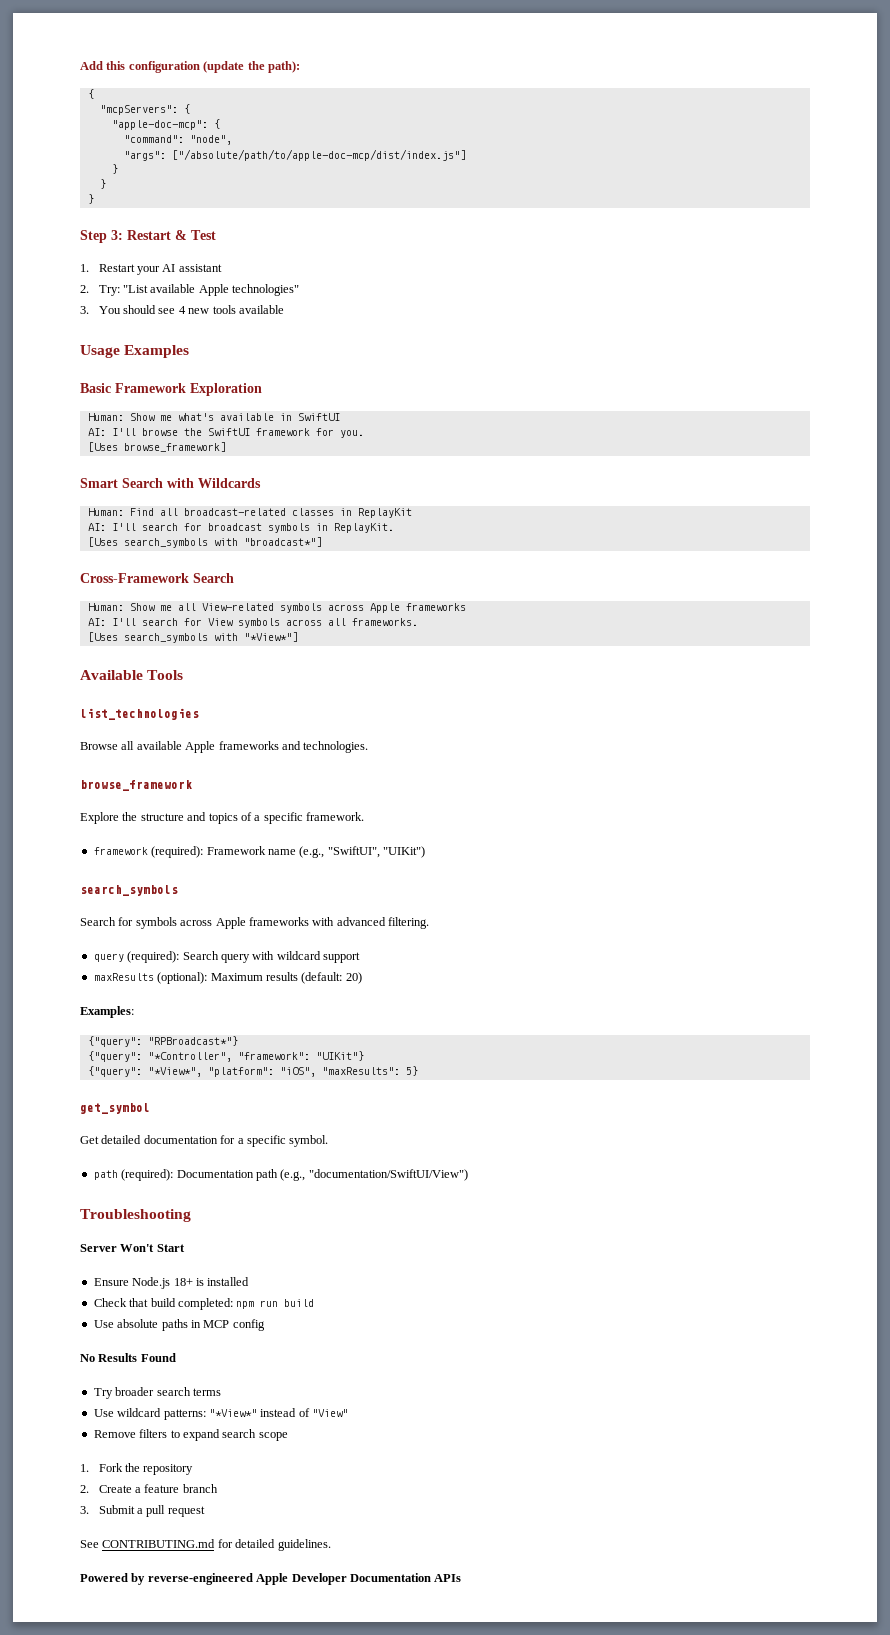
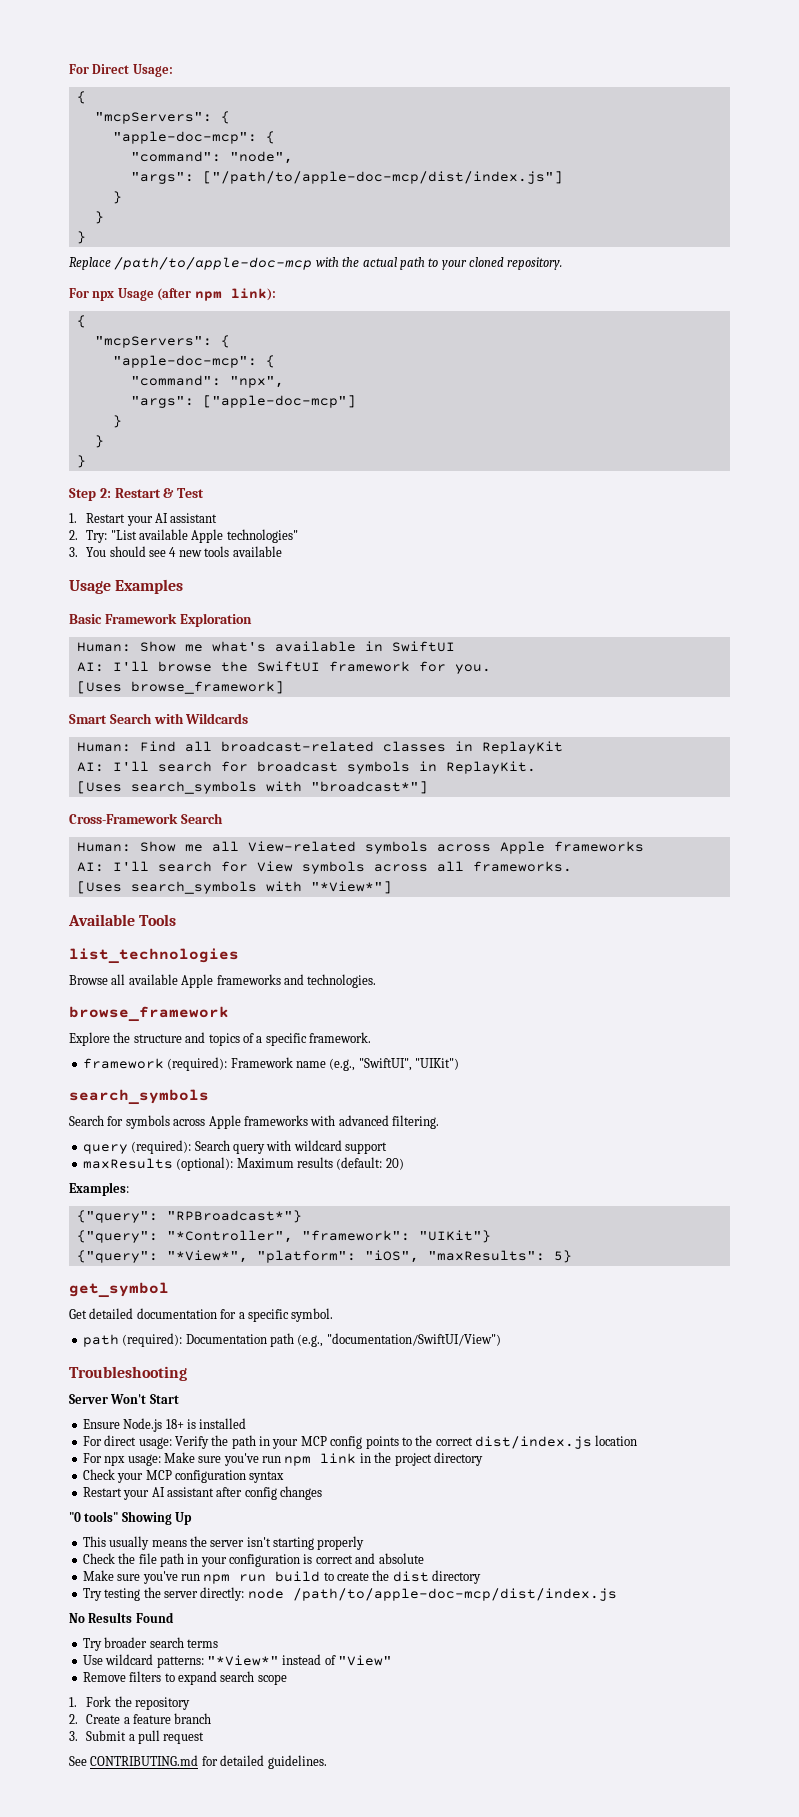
[80,61,300,73] Add this configuration (update the path): -> [69,64,173,77] For Direct Usage:
[171,149,466,161] ["/absolute/path/to/apple-doc-mcp/dist/index.js"] -> [202,171,563,184] [112,191,122,204] [94,211,104,224] [76,231,86,244] [69,257,563,270] [69,288,276,301] [76,315,86,328] [94,335,230,348] [112,355,275,368] [130,375,284,388] [130,395,356,408] ["/path/to/apple-doc-mcp/dist/index.js"] // } // } // } // Replace /path/to/apple-doc-mcp with the actual path to your cloned repository. // For npx Usage (after npm link): // { // "mcpServers": { // "apple-doc-mcp": { // "command": "npx", // "args": ["apple-doc-mcp"]
[111,230,123,240] 3: -> [99,488,111,498] 2:
[93,1298,315,1310] [93,1319,265,1331] Check that build completed: npm run build // Use absolute paths in MCP config -> [82,1435,638,1449] [82,1452,483,1466] [82,1469,285,1483] [82,1486,322,1500] [69,1511,193,1525] [82,1536,365,1550] [82,1553,424,1567] [82,1570,482,1584] [82,1587,617,1601] For direct usage: Verify the path in your MCP config points to the correct dist/index.js location // For npx usage: Make sure you've run npm link in the project directory // Check your MCP configuration syntax // Restart your AI assistant after config changes // "0 tools" Showing Up // This usually means the server isn't starting properly // Check the file path in your configuration is correct and absolute // Make sure you've run npm run build to create the dist directory // Try testing the server directly: node /path/to/apple-doc-mcp/dist/index.js
[80,1573,462,1585] // Powered by reverse-engineered Apple Developer Documentation APIs -> (327, 1762) none

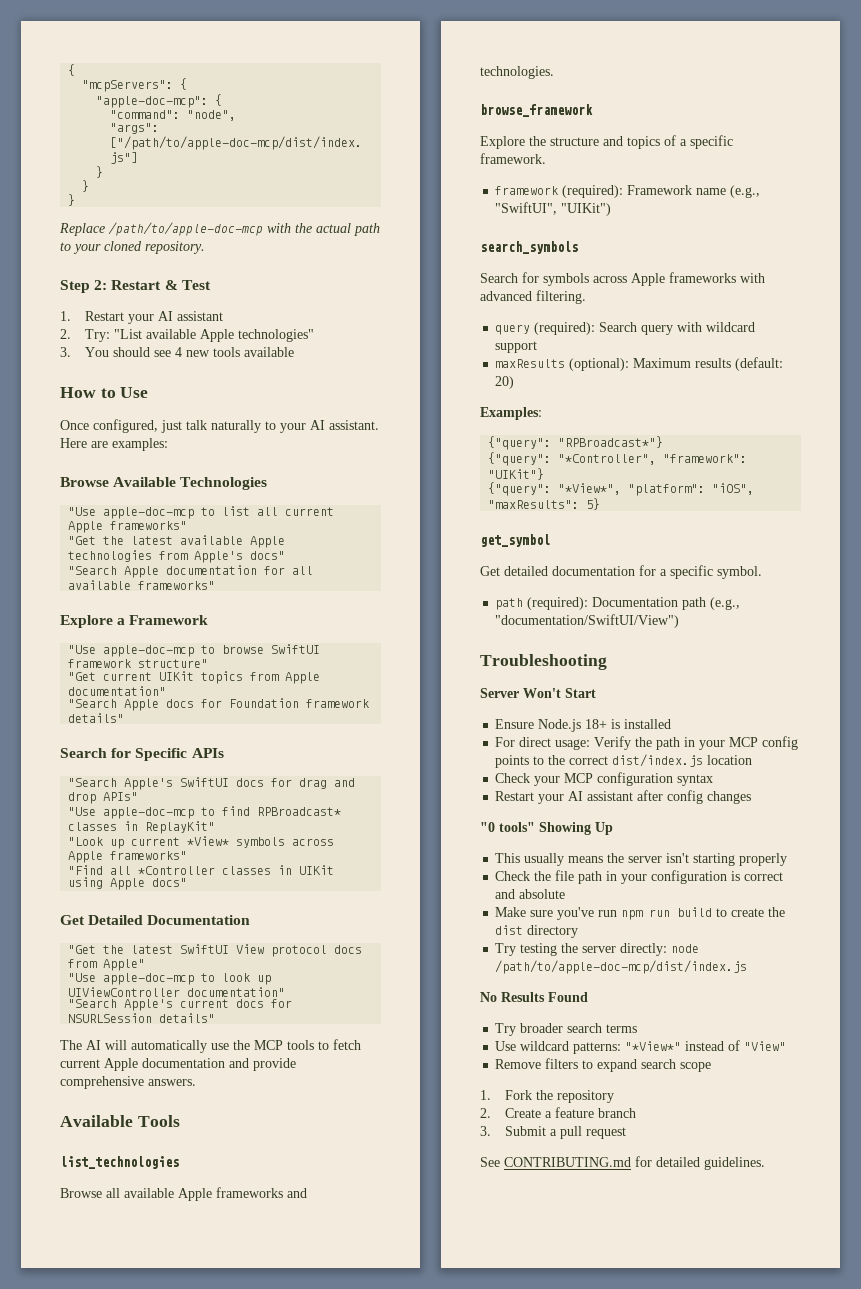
[69,64,173,77] For Direct Usage: // -> (68, 70) none
[69,288,276,301] [76,315,86,328] [94,335,230,348] [112,355,275,368] [130,375,284,388] [130,395,356,408] [112,415,122,428] [94,435,104,448] [76,455,86,468] // For npx Usage (after npm link): // { // "mcpServers": { // "apple-doc-mcp": { // "command": "npx", // "args": ["apple-doc-mcp"] // } // } // } -> (205, 247) none
[69,579,184,594] [69,613,252,627] [76,641,455,652] [76,661,491,674] [76,681,284,694] [69,713,249,724] [76,741,563,754] [76,761,536,774] [76,781,428,794] [69,813,223,824] [76,841,644,854] [76,861,572,874] [76,881,392,894] Usage Examples // Basic Framework Exploration // Human: Show me what's available in SwiftUI // AI: I'll browse the SwiftUI framework for you. // [Uses browse_framework] // Smart Search with Wildcards // Human: Find all broadcast-related classes in ReplayKit // AI: I'll search for broadcast symbols in ReplayKit. // [Uses search_symbols with "broadcast*"] // Cross-Framework Search // Human: Show me all View-related symbols across Apple frameworks // AI: I'll search for View symbols across all frameworks. // [Uses search_symbols with "*View*"] -> [60,387,149,398] [60,419,379,433] [60,438,168,451] [60,477,268,490] [68,506,335,519] [68,521,188,533] [68,535,286,548] [68,550,286,563] [68,565,314,578] [68,580,216,590] [60,615,209,628] [68,644,321,657] [68,659,209,668] [68,671,321,684] [68,686,167,696] [68,698,370,711] [68,713,125,723] [60,748,224,761] [68,777,356,790] [68,792,139,804] [68,806,342,819] [68,821,216,834] [68,836,335,849] [68,851,188,863] [68,865,335,875] [68,877,188,890] [60,915,251,925] [68,944,363,957] [68,959,146,971] [68,973,272,985] [68,987,286,997] [68,999,293,1011] [68,1013,216,1023] [60,1039,361,1053] [60,1058,296,1071] [60,1076,196,1089] How to Use // Once configured, just talk naturally to your AI assistant. Here are examples: // Browse Available Technologies // "Use apple-doc-mcp to list all current Apple frameworks" // "Get the latest available Apple technologies from Apple's docs" // "Search Apple documentation for all available frameworks" // Explore a Framework // "Use apple-doc-mcp to browse SwiftUI framework structure" // "Get current UIKit topics from Apple documentation" // "Search Apple docs for Foundation framework details" // Search for Specific APIs // "Search Apple's SwiftUI docs for drag and drop APIs" // "Use apple-doc-mcp to find RPBroadcast* classes in ReplayKit" // "Look up current *View* symbols across Apple frameworks" // "Find all *Controller classes in UIKit using Apple docs" // Get Detailed Documentation // "Get the latest SwiftUI View protocol docs from Apple" // "Use apple-doc-mcp to look up UIViewController documentation" // "Search Apple's current docs for NSURLSession details" // The AI will automatically use the MCP tools to fetch current Apple documentation and provide comprehensive answers.
[82,1452,483,1466] // For npx usage: Make sure you've run npm link in the project directory -> (753, 760) none

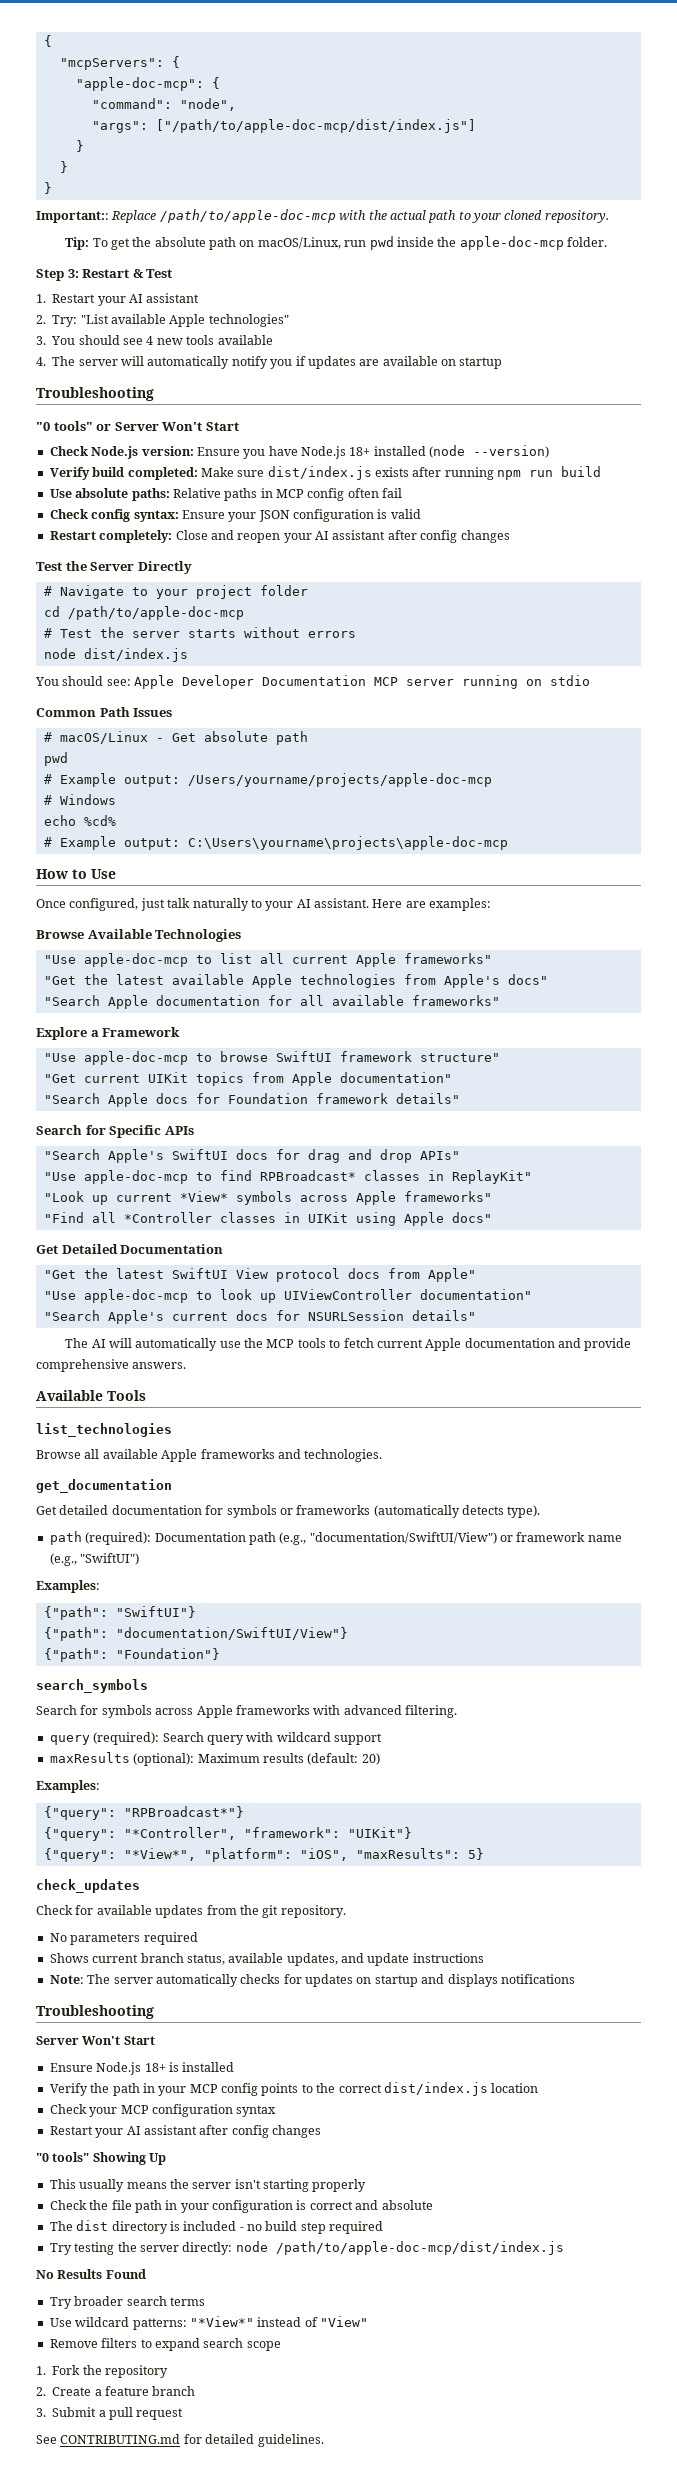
(76, 200) none -> [36,211,109,223] Important::
(205, 247) none -> [65,236,608,250] // Tip: To get the absolute path on macOS/Linux, run pwd inside the apple-doc-mcp folder.
[94,280,108,290] 2: -> [67,269,79,278] 3:
(294, 352) none -> [36,356,503,369] [36,387,154,401] [36,421,239,431] [49,445,550,459] [49,466,602,480] [49,488,403,501] [49,509,421,522] [49,530,510,543] [36,561,192,574] [43,585,308,599] [43,606,244,620] [43,627,356,638] [43,648,188,662] [35,675,591,689] [36,707,173,717] [43,731,308,745] [43,752,68,766] [43,773,492,787] [43,794,116,805] [43,815,116,826] [43,836,508,850] // 4. The server will automatically notify you if updates are available on startup // Troubleshooting // "0 tools" or Server Won't Start // Check Node.js version: Ensure you have Node.js 18+ installed (node --version) // Verify build completed: Make sure dist/index.js exists after running npm run build // Use absolute paths: Relative paths in MCP config often fail // Check config syntax: Ensure your JSON configuration is valid // Restart completely: Close and reopen your AI assistant after config changes // Test the Server Directly // # Navigate to your project folder // cd /path/to/apple-doc-mcp // # Test the server starts without errors // node dist/index.js // You should see: Apple Developer Documentation MCP server running on stdio // Common Path Issues // # macOS/Linux - Get absolute path // pwd // # Example output: /Users/yourname/projects/apple-doc-mcp // # Windows // echo %cd% // # Example output: C:\Users\yourname\projects\apple-doc-mcp
[480,104,593,117] [480,135,733,149] [480,153,546,164] [495,185,761,198] [495,202,612,216] browse_framework // Explore the structure and topics of a specific framework. // framework (required): Framework name (e.g., "SwiftUI", "UIKit") -> [36,1479,172,1493] [36,1505,541,1518] [49,1531,622,1545] [49,1553,140,1566] [36,1580,100,1593] [43,1606,196,1620] [43,1627,348,1641] [43,1648,220,1662] get_documentation // Get detailed documentation for symbols or frameworks (automatically detects type). // path (required): Documentation path (e.g., "documentation/SwiftUI/View") or framework name (e.g., "SwiftUI") // Examples: // {"path": "SwiftUI"} // {"path": "documentation/SwiftUI/View"} // {"path": "Foundation"}
[480,534,550,547] [480,565,762,579] [495,597,741,610] [495,614,680,628] get_symbol // Get detailed documentation for a specific symbol. // path (required): Documentation path (e.g., "documentation/SwiftUI/View") -> [36,1879,140,1893] [36,1905,346,1918] [49,1932,198,1945] [49,1953,484,1966] [49,1974,575,1987] check_updates // Check for available updates from the git repository. // No parameters required // Shows current branch status, available updates, and update instructions // Note: The server automatically checks for updates on startup and displays notifications
[495,737,591,750] For direct usage: -> (235, 2067) none
[495,907,786,920] [495,925,579,938] Make sure you've run npm run build to create the dist directory -> [49,2220,384,2234] The dist directory is included - no build step required

